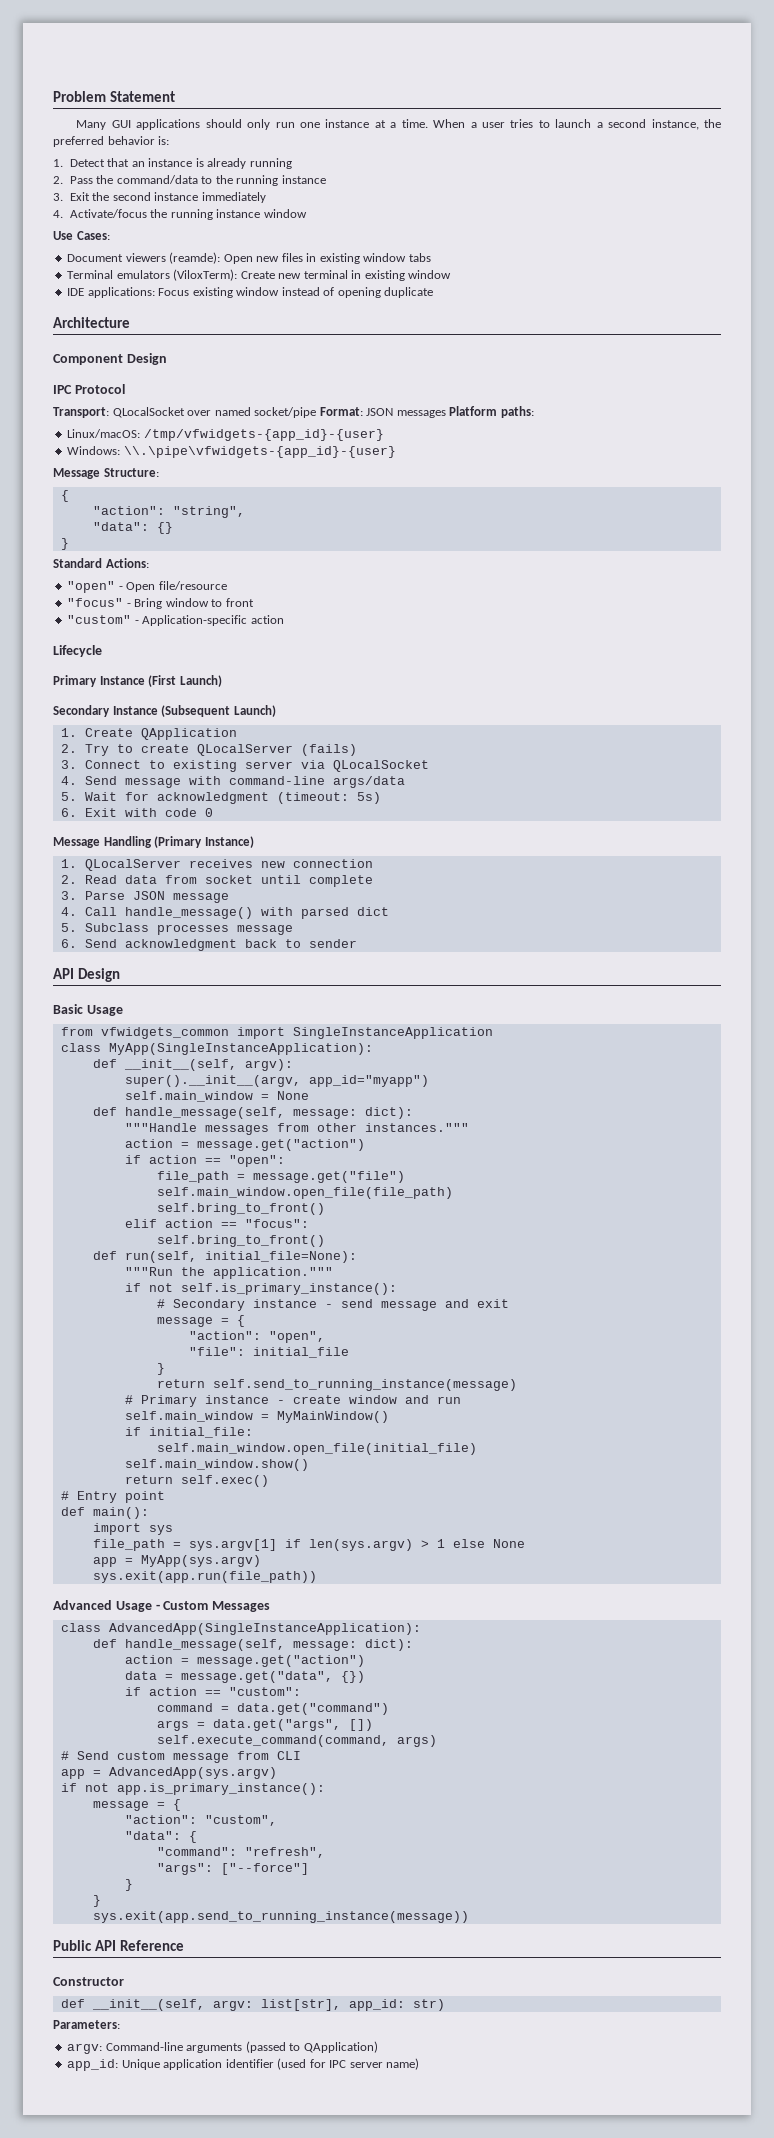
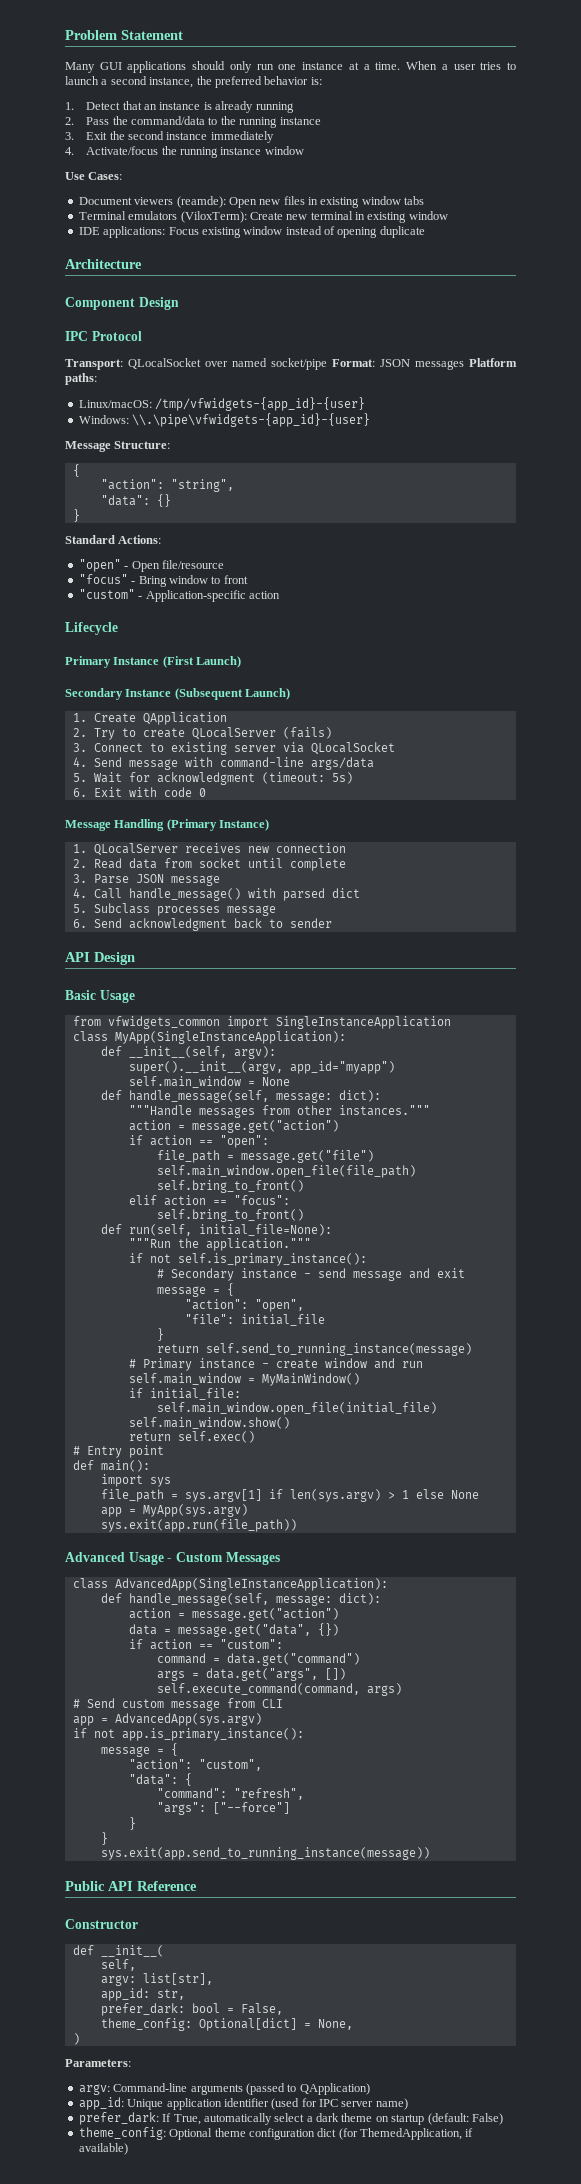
[91,1999,205,2011] __init__(self, -> [100,1945,164,1957] [100,1959,136,1971] __init__( // self, //
[348,1999,445,2011] app_id: str) -> [100,1988,185,2001] [100,2003,283,2016] [100,2018,353,2031] [72,2033,80,2045] // app_id: str, // prefer_dark: bool = False, // theme_config: Optional[dict] = None, // )
(420, 2064) none -> [78,2112,503,2125] [78,2127,474,2140] [78,2143,128,2155] // prefer_dark: If True, automatically select a dark theme on startup (default: False) // theme_config: Optional theme configuration dict (for ThemedApplication, if available)

